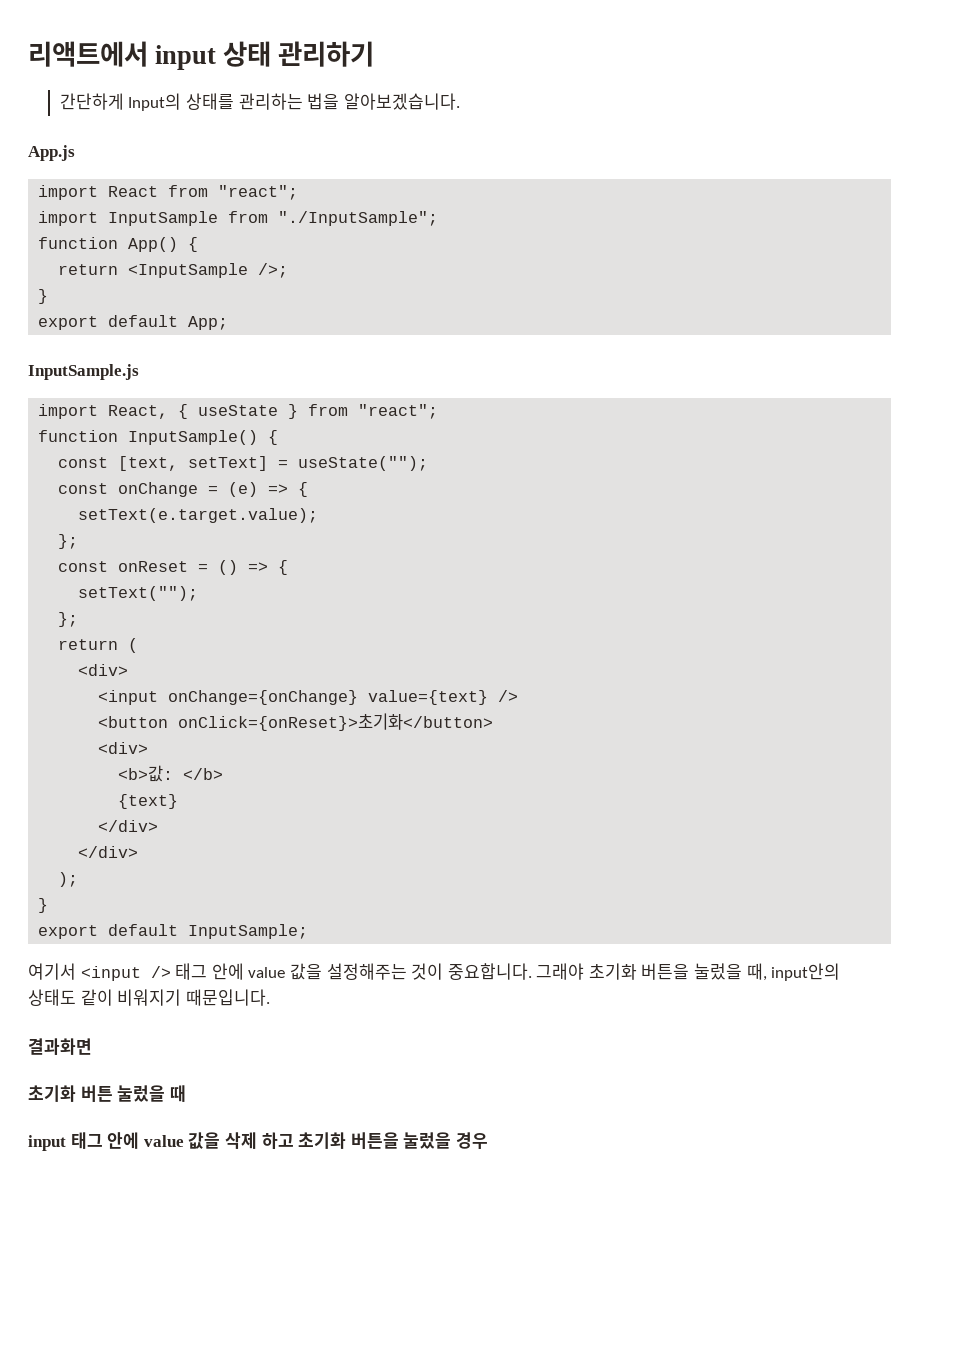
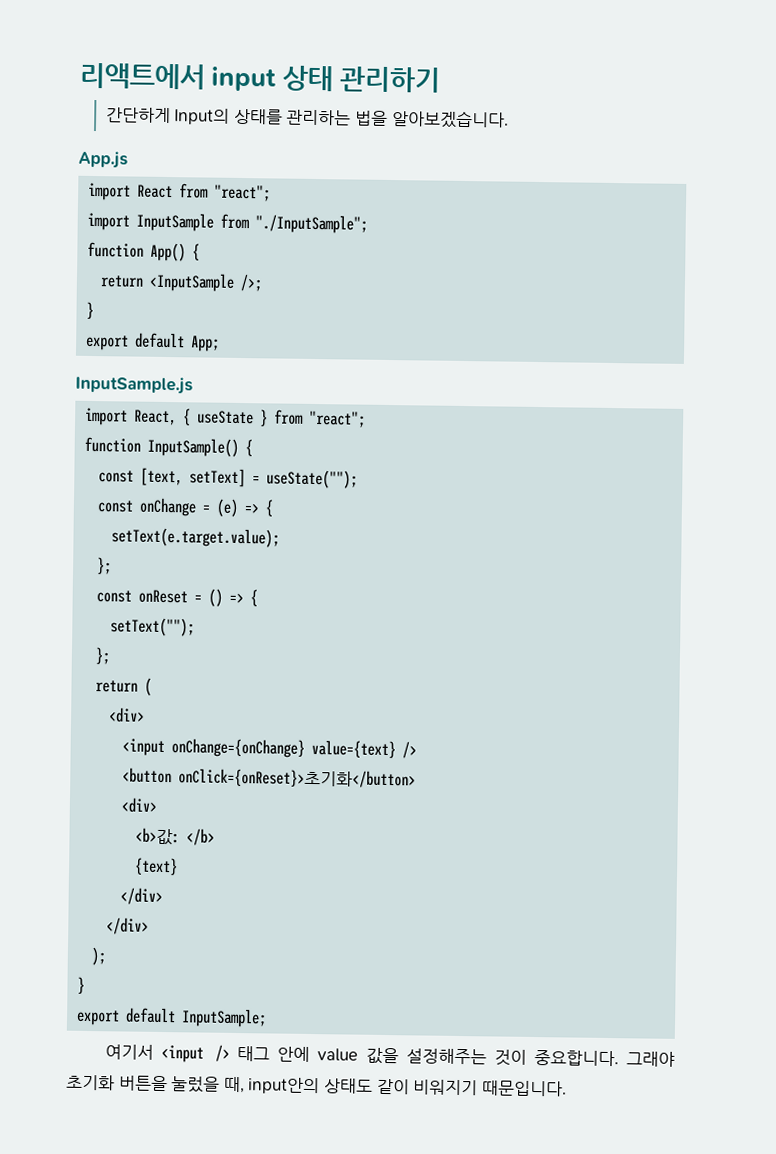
[28,1038,92,1055] [28,1085,186,1102] [28,1132,488,1151] // 결과화면 // 초기화 버튼 눌렀을 때 // input 태그 안에 value 값을 삭제 하고 초기화 버튼을 눌렀을 경우 -> (567, 1088) none

